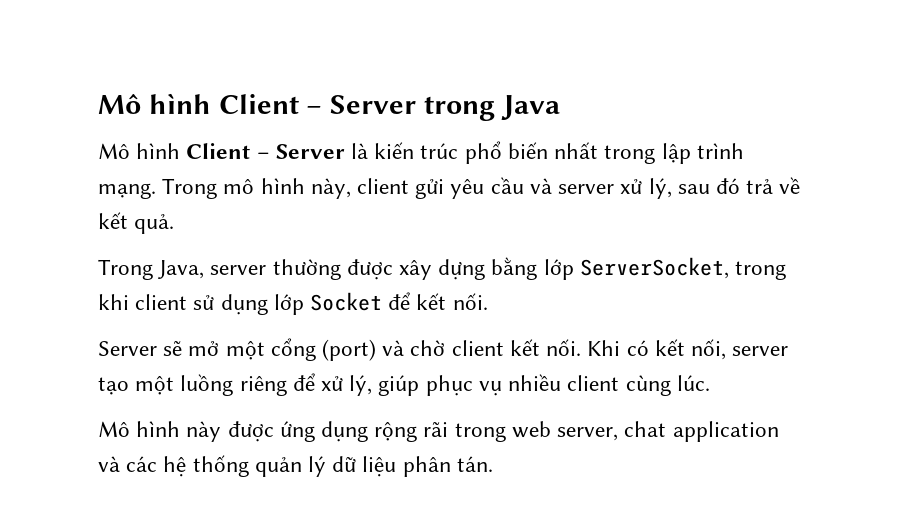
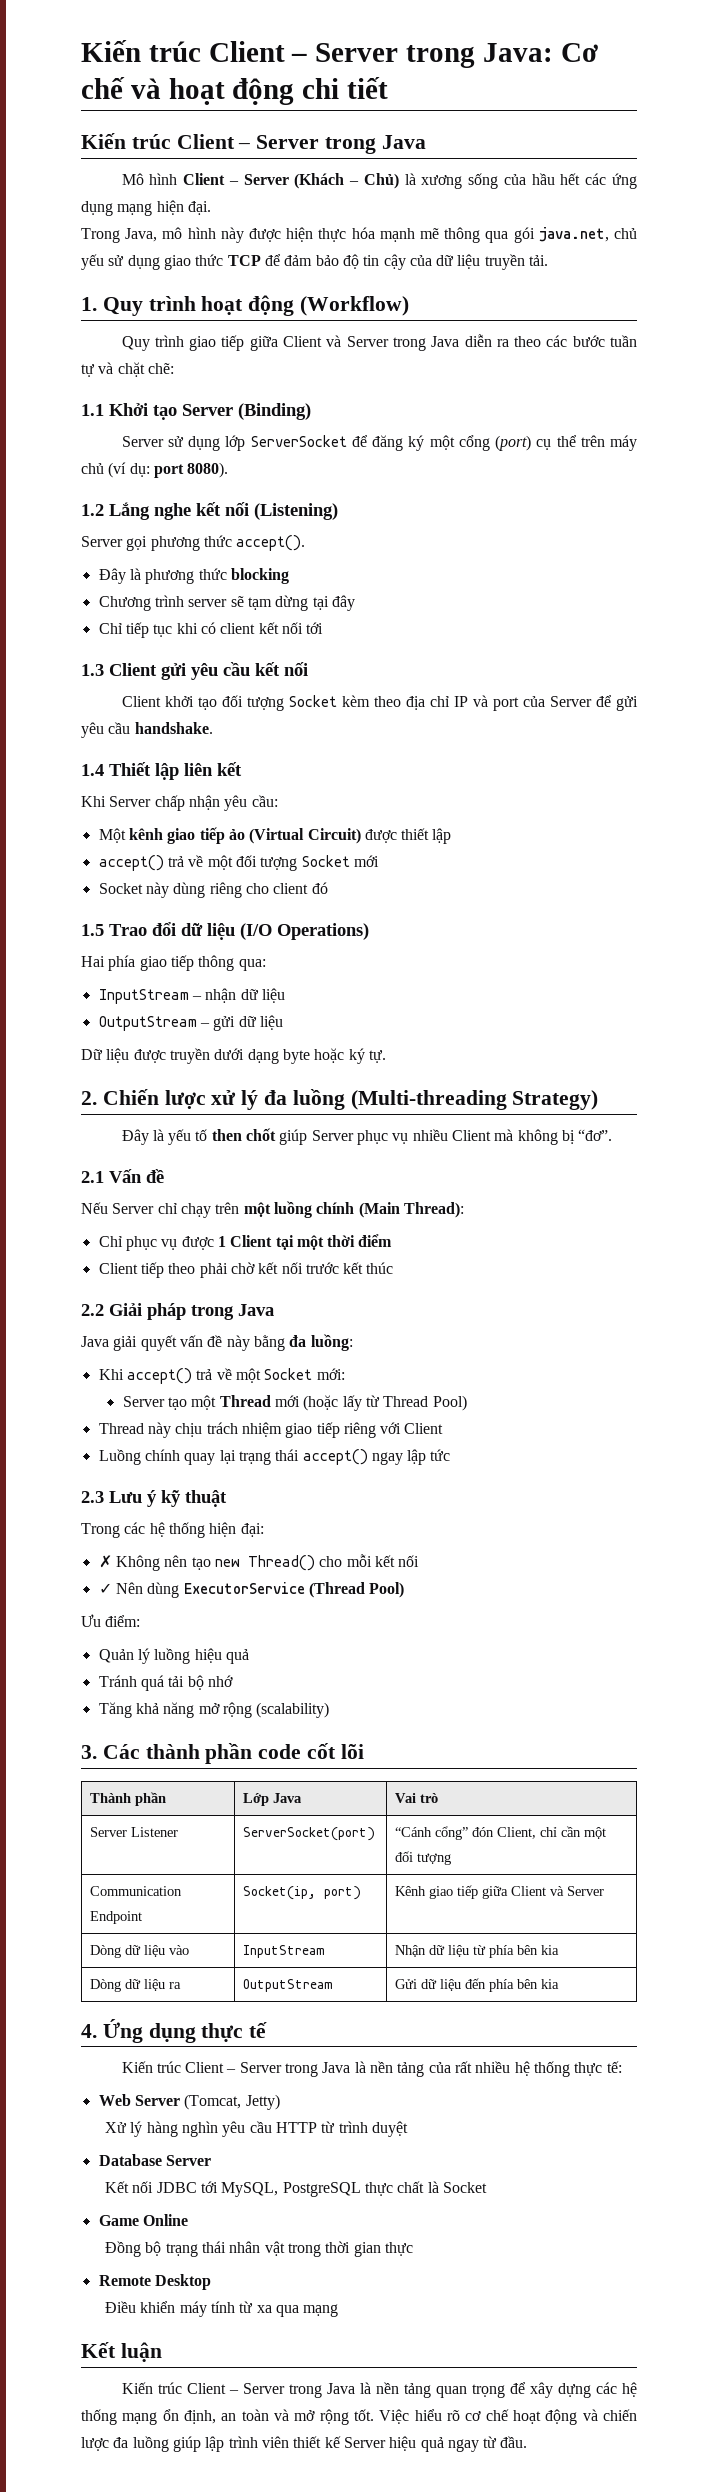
[98,93,211,114] Mô hình -> [81,40,598,68] [81,77,389,105] [81,133,171,149] Kiến trúc Client – Server trong Java: Cơ chế và hoạt động chi tiết // Kiến trúc
[351,141,744,164] [98,177,801,199] [98,212,175,234] [98,257,787,280] [98,292,488,315] [98,338,789,361] [98,373,710,396] [98,421,779,442] [98,455,493,477] là kiến trúc phổ biến nhất trong lập trình mạng. Trong mô hình này, client gửi yêu cầu và server xử lý, sau đó trả về kết quả. // Trong Java, server thường được xây dựng bằng lớp ServerSocket, trong khi client sử dụng lớp Socket để kết nối. // Server sẽ mở một cổng (port) và chờ client kết nối. Khi có kết nối, server tạo một luồng riêng để xử lý, giúp phục vụ nhiều client cùng lúc. // Mô hình này được ứng dụng rộng rãi trong web server, chat application và các hệ thống quản lý dữ liệu phân tán. -> [294,173,637,189] [81,200,211,216] [81,227,637,243] [81,254,549,270] [81,295,410,316] [121,334,638,351] [81,362,174,377] [81,403,311,420] [121,435,638,451] [81,462,229,478] [81,502,338,520] [81,535,306,551] [98,568,289,584] [98,595,355,611] [98,622,324,638] [81,662,308,680] [121,695,639,711] [81,722,213,738] [81,762,242,780] [81,795,278,811] [98,827,452,844] [98,855,379,871] [98,882,328,898] [81,922,369,940] [81,955,266,971] [98,988,285,1004] [98,1015,283,1031] [81,1048,386,1064] [81,1089,599,1110] [121,1128,613,1145] [81,1169,164,1183] [81,1201,464,1218] [98,1234,393,1251] [98,1262,394,1278] [81,1303,274,1320] [81,1334,353,1351] [98,1368,345,1384] [122,1395,467,1411] [98,1422,444,1438] [98,1449,451,1465] [81,1490,227,1507] [81,1522,264,1538] [98,1554,420,1571] [98,1582,405,1598] [81,1614,141,1627] [98,1648,249,1664] [98,1675,233,1691] [98,1702,330,1718] [81,1743,364,1764] [90,1792,167,1806] [243,1793,303,1806] [395,1793,439,1803] [90,1827,179,1837] [243,1827,376,1841] [395,1826,607,1840] [395,1851,452,1865] [90,1886,183,1896] [90,1911,143,1924] [243,1886,362,1900] [395,1885,605,1899] [90,1945,190,1958] [243,1945,326,1958] [395,1945,560,1958] [90,1979,182,1992] [243,1979,334,1992] [395,1978,560,1992] [81,2019,268,2043] [121,2061,622,2077] [98,2094,280,2110] [105,2121,408,2137] [98,2154,211,2166] [105,2181,487,2197] [98,2214,188,2226] [105,2241,413,2257] [98,2274,211,2290] [105,2301,339,2317] [81,2342,162,2362] [121,2382,638,2398] [81,2409,637,2425] [81,2436,528,2452] (Khách – Chủ) là xương sống của hầu hết các ứng dụng mạng hiện đại. // Trong Java, mô hình này được hiện thực hóa mạnh mẽ thông qua gói java.net, chủ yếu sử dụng giao thức TCP để đảm bảo độ tin cậy của dữ liệu truyền tải. // 1. Quy trình hoạt động (Workflow) // Quy trình giao tiếp giữa Client và Server trong Java diễn ra theo các bước tuần tự và chặt chẽ: // 1.1 Khởi tạo Server (Binding) // Server sử dụng lớp ServerSocket để đăng ký một cổng (port) cụ thể trên máy chủ (ví dụ: port 8080). // 1.2 Lắng nghe kết nối (Listening) // Server gọi phương thức accept(). // Đây là phương thức blocking // Chương trình server sẽ tạm dừng tại đây // Chỉ tiếp tục khi có client kết nối tới // 1.3 Client gửi yêu cầu kết nối // Client khởi tạo đối tượng Socket kèm theo địa chỉ IP và port của Server để gửi yêu cầu handshake. // 1.4 Thiết lập liên kết // Khi Server chấp nhận yêu cầu: // Một kênh giao tiếp ảo (Virtual Circuit) được thiết lập // accept() trả về một đối tượng Socket mới // Socket này dùng riêng cho client đó // 1.5 Trao đổi dữ liệu (I/O Operations) // Hai phía giao tiếp thông qua: // InputStream – nhận dữ liệu // OutputStream – gửi dữ liệu // Dữ liệu được truyền dưới dạng byte hoặc ký tự. // 2. Chiến lược xử lý đa luồng (Multi-threading Strategy) // Đây là yếu tố then chốt giúp Server phục vụ nhiều Client mà không bị “đơ”. // 2.1 Vấn đề // Nếu Server chỉ chạy trên một luồng chính (Main Thread): // Chỉ phục vụ được 1 Client tại một thời điểm // Client tiếp theo phải chờ kết nối trước kết thúc // 2.2 Giải pháp trong Java // Java giải quyết vấn đề này bằng đa luồng: // Khi accept() trả về một Socket mới: // Server tạo một Thread mới (hoặc lấy từ Thread Pool) // Thread này chịu trách nhiệm giao tiếp riêng với Client // Luồng chính quay lại trạng thái accept() ngay lập tức // 2.3 Lưu ý kỹ thuật // Trong các hệ thống hiện đại: // ✗ Không nên tạo new Thread() cho mỗi kết nối // ✓ Nên dùng ExecutorService (Thread Pool) // Ưu điểm: // Quản lý luồng hiệu quả // Tránh quá tải bộ nhớ // Tăng khả năng mở rộng (scalability) // 3. Các thành phần code cốt lõi // Thành phần | Lớp Java | Vai trò // Server Listener | ServerSocket(port) | “Cánh cổng” đón Client, chỉ cần một đối tượng // Communication Endpoint | Socket(ip, port) | Kênh giao tiếp giữa Client và Server // Dòng dữ liệu vào | InputStream | Nhận dữ liệu từ phía bên kia // Dòng dữ liệu ra | OutputStream | Gửi dữ liệu đến phía bên kia // 4. Ứng dụng thực tế // Kiến trúc Client – Server trong Java là nền tảng của rất nhiều hệ thống thực tế: // Web Server (Tomcat, Jetty) // Xử lý hàng nghìn yêu cầu HTTP từ trình duyệt // Database Server // Kết nối JDBC tới MySQL, PostgreSQL thực chất là Socket // Game Online // Đồng bộ trạng thái nhân vật trong thời gian thực // Remote Desktop // Điều khiển máy tính từ xa qua mạng // Kết luận // Kiến trúc Client – Server trong Java là nền tảng quan trọng để xây dựng các hệ thống mạng ổn định, an toàn và mở rộng tốt. Việc hiểu rõ cơ chế hoạt động và chiến lược đa luồng giúp lập trình viên thiết kế Server hiệu quả ngay từ đầu.

